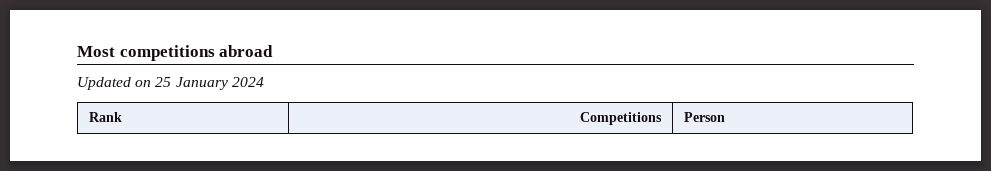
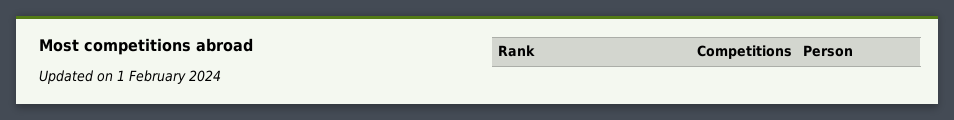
[155,77,228,90] 25 January -> [117,70,186,84] 1 February

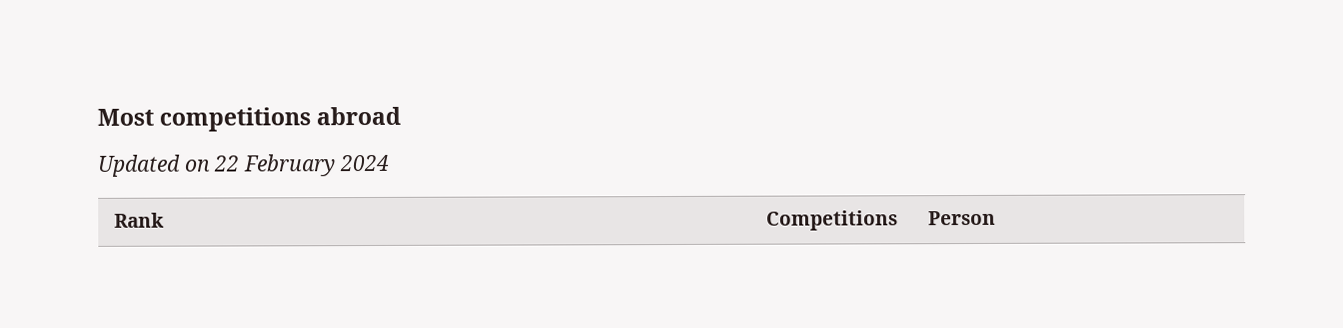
[117,70,125,81] 1 -> [213,155,241,172] 22

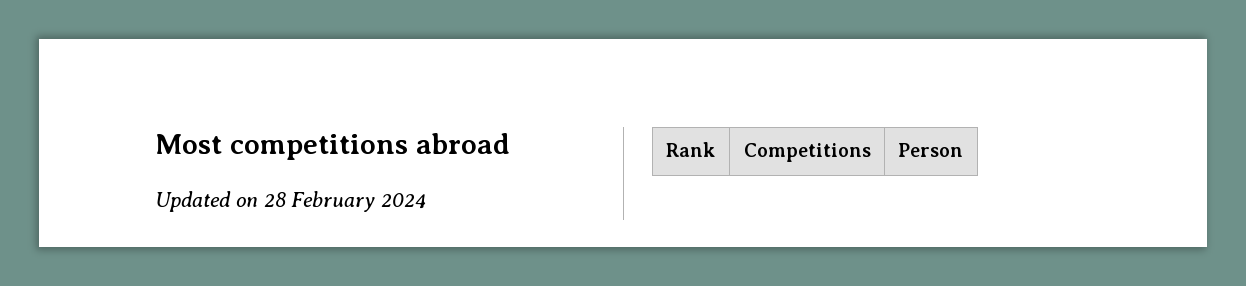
[213,155,241,172] 22 -> [263,192,286,207] 28

